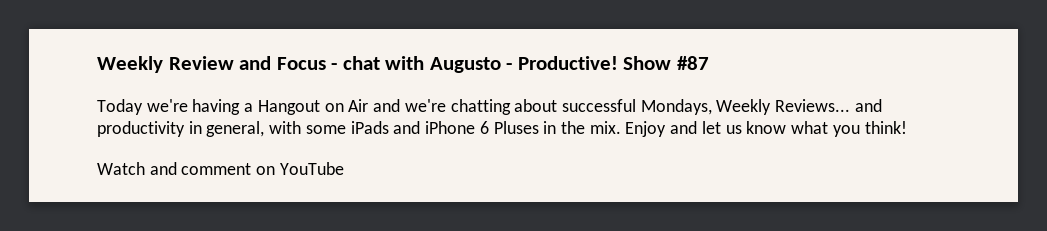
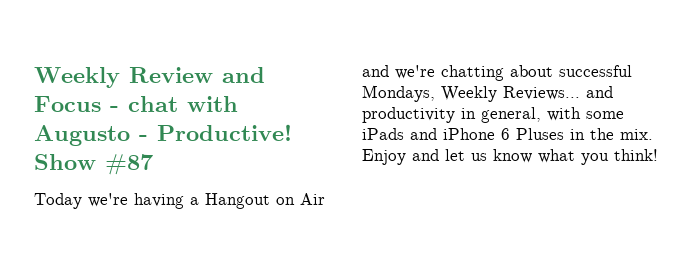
[97,162,344,175] // Watch and comment on YouTube -> (658, 155) none

